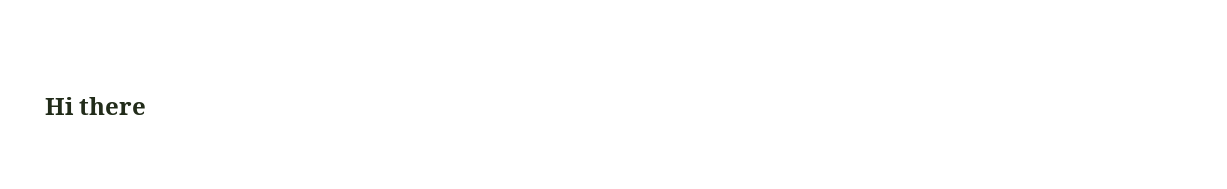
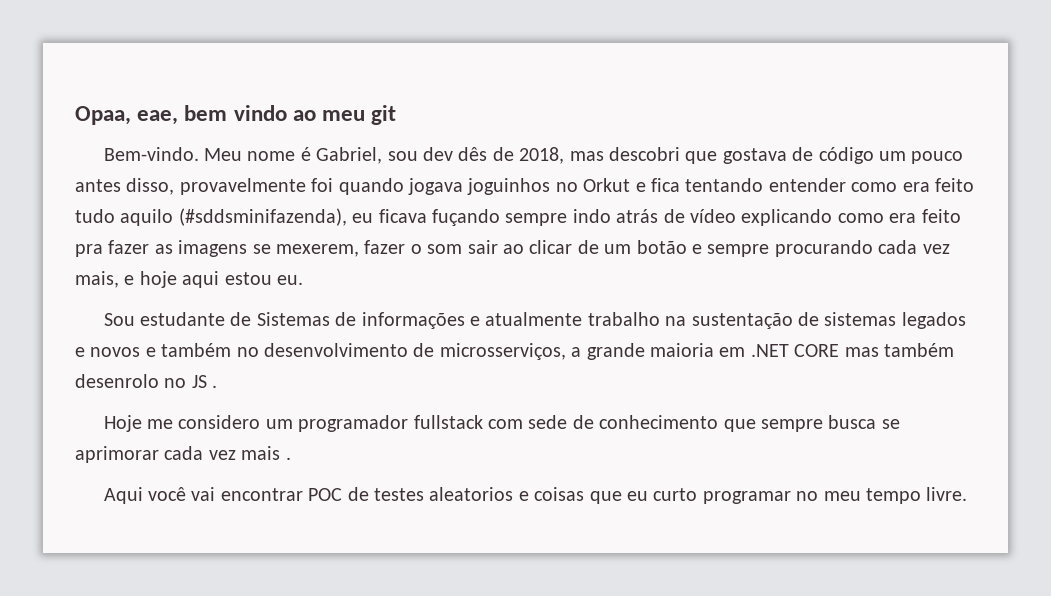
[45,97,147,115] Hi there -> [75,105,397,125] [103,147,964,164] [75,178,974,195] [75,208,961,226] [75,240,950,257] [75,271,303,288] [103,312,966,329] [75,343,954,360] [75,374,218,388] [103,415,900,432] [75,446,291,463] [103,487,968,504] Opaa, eae, bem vindo ao meu git // Bem-vindo. Meu nome é Gabriel, sou dev dês de 2018, mas descobri que gostava de código um pouco antes disso, provavelmente foi quando jogava joguinhos no Orkut e fica tentando entender como era feito tudo aquilo (#sddsminifazenda), eu ficava fuçando sempre indo atrás de vídeo explicando como era feito pra fazer as imagens se mexerem, fazer o som sair ao clicar de um botão e sempre procurando cada vez mais, e hoje aqui estou eu. // Sou estudante de Sistemas de informações e atualmente trabalho na sustentação de sistemas legados e novos e também no desenvolvimento de microsserviços, a grande maioria em .NET CORE mas também desenrolo no JS . // Hoje me considero um programador fullstack com sede de conhecimento que sempre busca se aprimorar cada vez mais . // Aqui você vai encontrar POC de testes aleatorios e coisas que eu curto programar no meu tempo livre.

